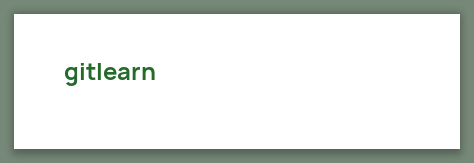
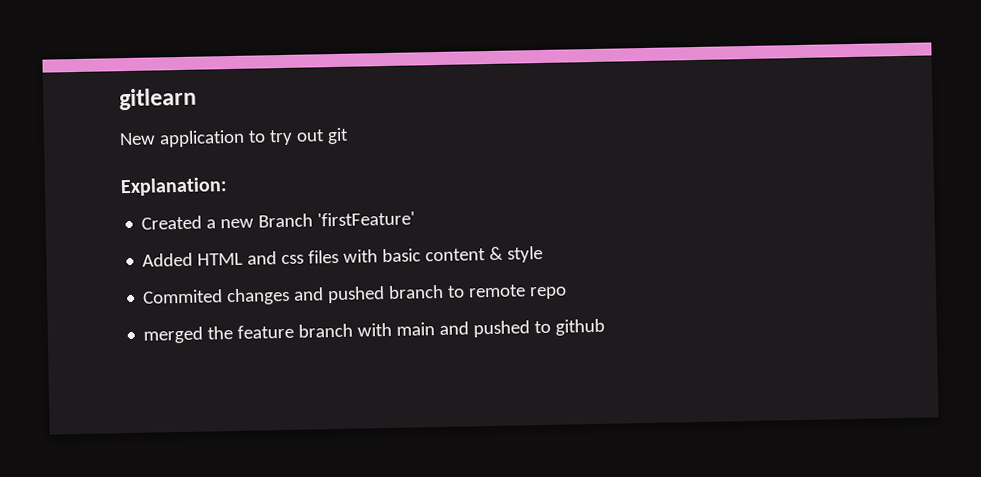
(156, 74) none -> [119,127,349,148] [120,177,228,197] [141,211,416,230] [142,245,544,267] [142,284,568,306] [143,318,606,344] // New application to try out git // Explanation: // Created a new Branch 'firstFeature' // Added HTML and css files with basic content & style // Commited changes and pushed branch to remote repo // merged the feature branch with main and pushed to github

